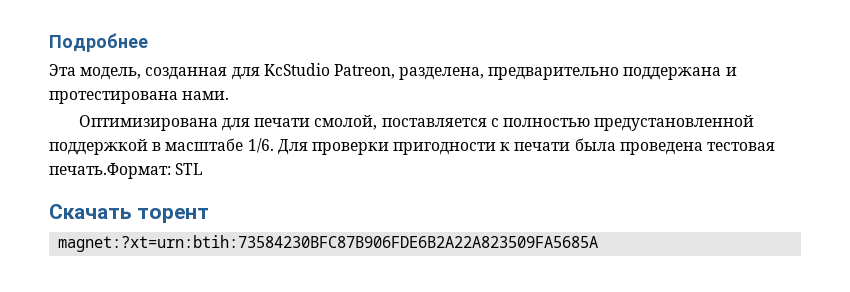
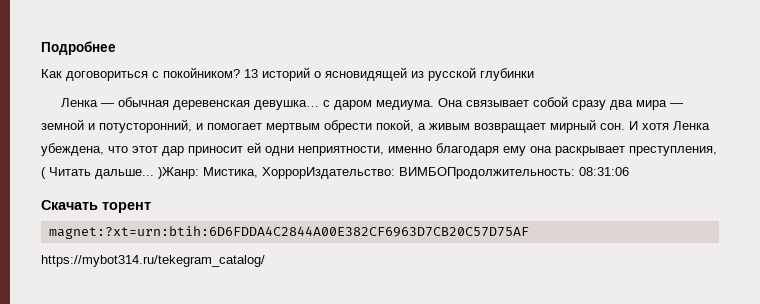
[49,63,737,80] [49,91,230,104] [78,115,755,131] [49,138,776,155] [49,163,204,179] Эта модель, созданная для KcStudio Patreon, разделена, предварительно поддержана и протестирована нами. // Оптимизирована для печати смолой, поставляется с полностью предустановленной поддержкой в масштабе 1/6. Для проверки пригодности к печати была проведена тестовая печать.Формат: STL -> [41,67,534,81] [61,96,684,110] [41,119,710,133] [41,142,717,156] [41,167,629,179] Как договориться с покойником? 13 историй о ясновидящей из русской глубинки // Ленка — обычная деревенская девушка… с даром медиума. Она связывает собой сразу два мира — земной и потусторонний, и помогает мертвым обрести покой, а живым возвращает мирный сон. И хотя Ленка убеждена, что этот дар приносит ей одни неприятности, именно благодаря ему она раскрывает преступления, ( Читать дальше... )Жанр: Мистика, ХоррорИздательство: ВИМБОПродолжительность: 08:31:06
[58,235,599,252] magnet:?xt=urn:btih:73584230BFC87B906FDE6B2A22A823509FA5685A -> [48,226,529,239] [41,255,265,267] magnet:?xt=urn:btih:6D6FDDA4C2844A00E382CF6963D7CB20C57D75AF // https://mybot314.ru/tekegram_catalog/

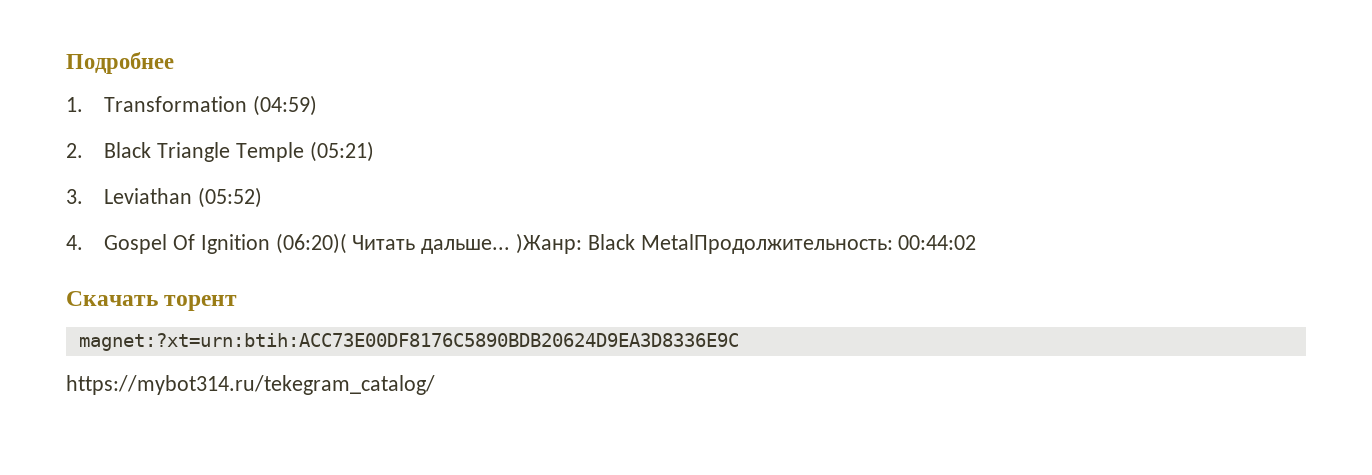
[41,67,534,81] [61,96,684,110] [41,119,710,133] [41,142,717,156] [41,167,629,179] Как договориться с покойником? 13 историй о ясновидящей из русской глубинки // Ленка — обычная деревенская девушка… с даром медиума. Она связывает собой сразу два мира — земной и потусторонний, и помогает мертвым обрести покой, а живым возвращает мирный сон. И хотя Ленка убеждена, что этот дар приносит ей одни неприятности, именно благодаря ему она раскрывает преступления, ( Читать дальше... )Жанр: Мистика, ХоррорИздательство: ВИМБОПродолжительность: 08:31:06 -> [66,95,317,116] [66,141,374,162] [66,187,262,208] [66,233,977,254] 1. Transformation (04:59) // 2. Black Triangle Temple (05:21) // 3. Leviathan (05:52) // 4. Gospel Of Ignition (06:20)( Читать дальше... )Жанр: Black MetalПродолжительность: 00:44:02
[48,226,529,239] magnet:?xt=urn:btih:6D6FDDA4C2844A00E382CF6963D7CB20C57D75AF -> [78,333,739,351] magnet:?xt=urn:btih:ACC73E00DF8176C5890BDB20624D9EA3D8336E9C

